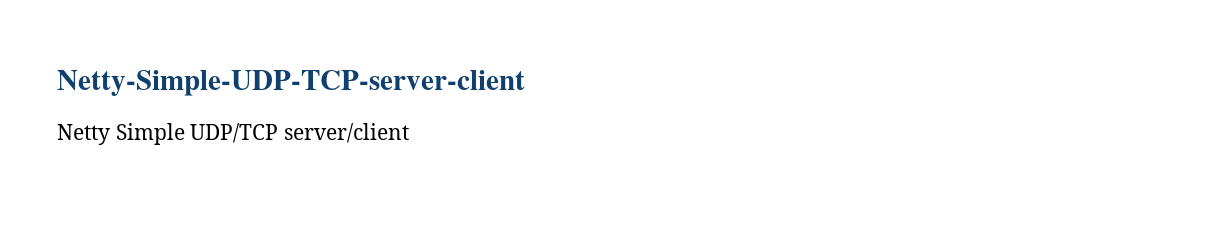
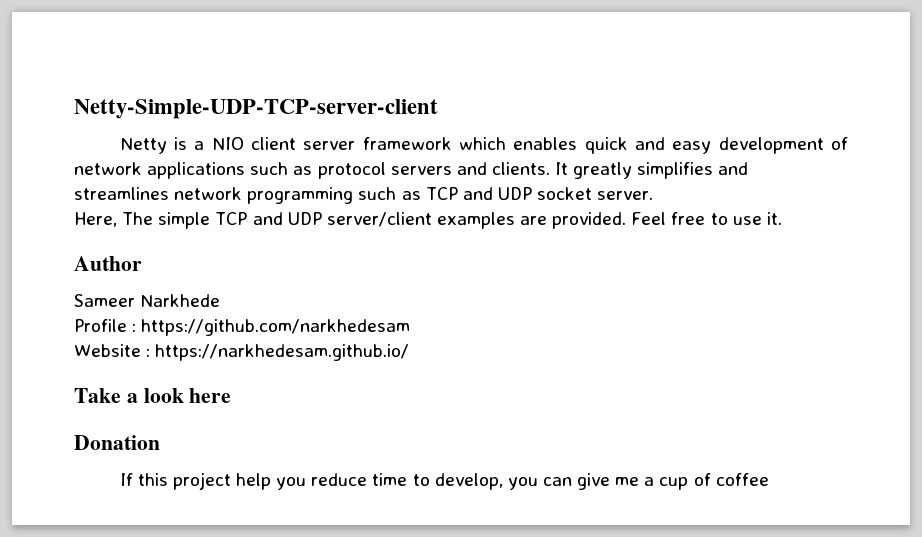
[115,123,410,145] Simple UDP/TCP server/client -> [173,137,848,154] [74,162,749,179] [74,187,654,204] [74,212,782,229] [74,256,142,271] [74,294,221,307] [74,319,411,336] [74,344,410,361] [74,388,232,403] [74,435,160,450] [119,472,769,490] is a NIO client server framework which enables quick and easy development of network applications such as protocol servers and clients. It greatly simplifies and streamlines network programming such as TCP and UDP socket server. // Here, The simple TCP and UDP server/client examples are provided. Feel free to use it. // Author // Sameer Narkhede // Profile : https://github.com/narkhedesam // Website : https://narkhedesam.github.io/ // Take a look here // Donation // If this project help you reduce time to develop, you can give me a cup of coffee

